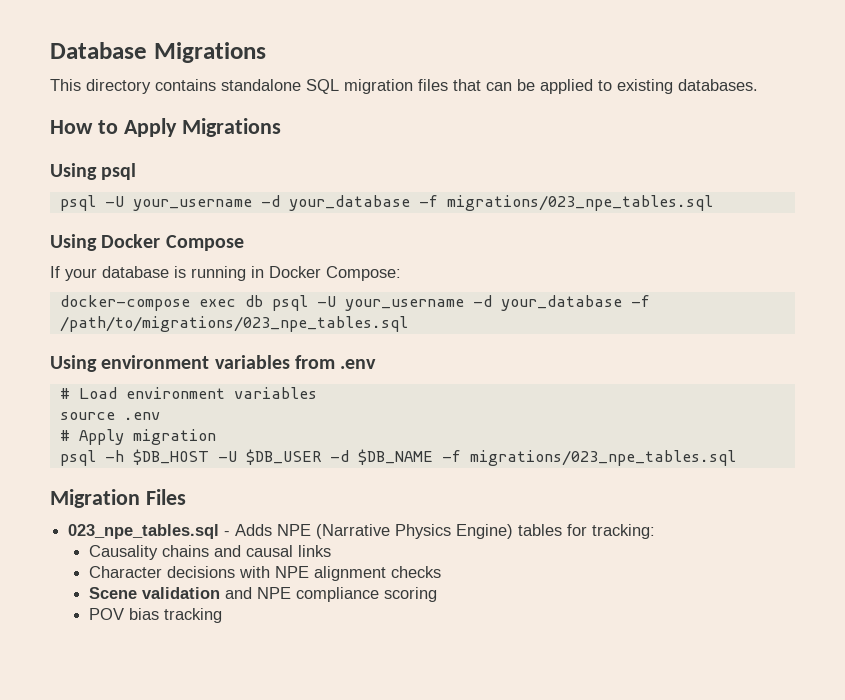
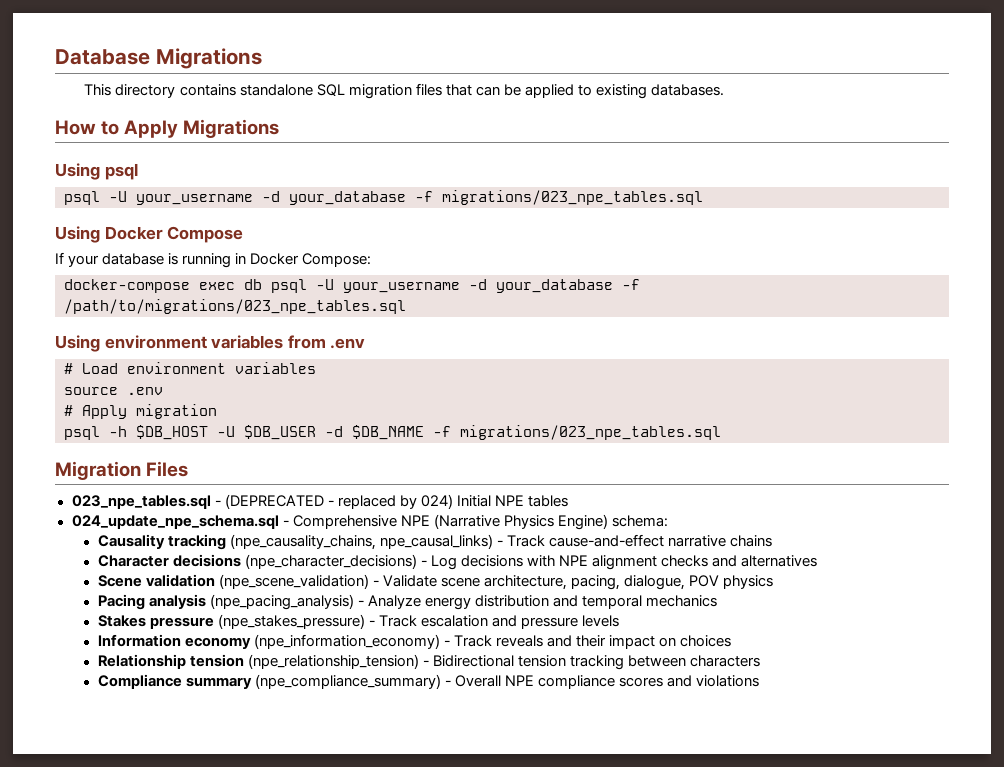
[235,524,656,539] [89,545,332,560] [89,566,163,578] Adds NPE (Narrative Physics Engine) tables for tracking: // Causality chains and causal links // Character -> [224,494,568,509] [71,514,668,530] [97,534,773,550] [97,554,458,570] (DEPRECATED - replaced by 024) Initial NPE tables // 024_update_npe_schema.sql - Comprehensive NPE (Narrative Physics Engine) schema: // Causality tracking (npe_causality_chains, npe_causal_links) - Track cause-and-effect narrative chains // Character decisions (npe_character_decisions) - Log
(442, 572) none -> [712,555,818,567] and alternatives
[225,587,438,602] [89,608,223,623] and NPE compliance scoring // POV bias tracking -> [218,574,774,590] [97,594,718,610] [97,614,620,629] [97,634,732,649] [97,654,761,670] [97,674,760,689] (npe_scene_validation) - Validate scene architecture, pacing, dialogue, POV physics // Pacing analysis (npe_pacing_analysis) - Analyze energy distribution and temporal mechanics // Stakes pressure (npe_stakes_pressure) - Track escalation and pressure levels // Information economy (npe_information_economy) - Track reveals and their impact on choices // Relationship tension (npe_relationship_tension) - Bidirectional tension tracking between characters // Compliance summary (npe_compliance_summary) - Overall NPE compliance scores and violations

